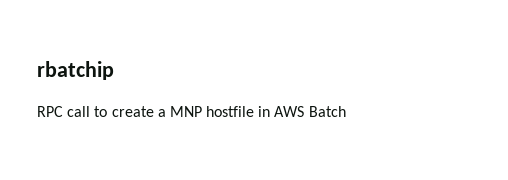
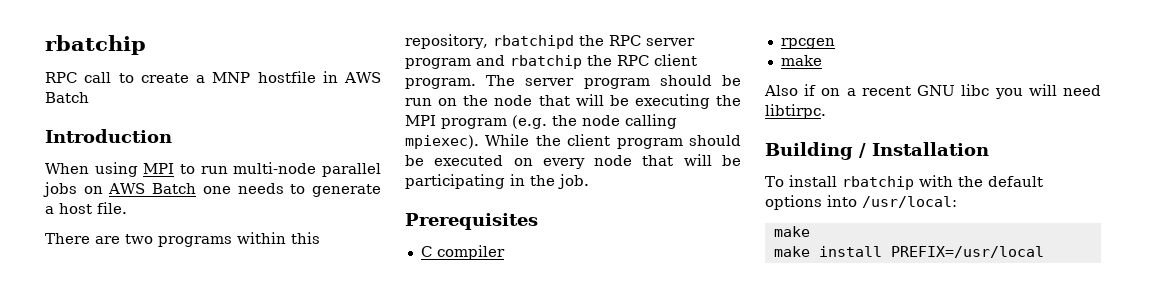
(346, 111) none -> [45,129,172,143] [45,162,381,177] [43,182,382,197] [45,202,127,214] [45,232,320,247] [405,34,695,49] [405,54,697,69] [405,75,741,89] [405,94,741,109] [405,114,677,129] [405,134,741,149] [405,154,741,169] [405,174,589,189] [405,213,538,230] [420,245,505,260] [780,38,835,49] [780,55,822,66] [764,84,1101,99] [765,104,826,119] [765,142,989,160] [765,175,1043,190] [765,195,957,210] [773,226,810,237] [773,246,1044,258] // Introduction // When using MPI to run multi-node parallel jobs on AWS Batch one needs to generate a host file. // There are two programs within this repository, rbatchipd the RPC server program and rbatchip the RPC client program. The server program should be run on the node that will be executing the MPI program (e.g. the node calling mpiexec). While the client program should be executed on every node that will be participating in the job. // Prerequisites // C compiler // rpcgen // make // Also if on a recent GNU libc you will need libtirpc. // Building / Installation // To install rbatchip with the default options into /usr/local: // make // make install PREFIX=/usr/local

